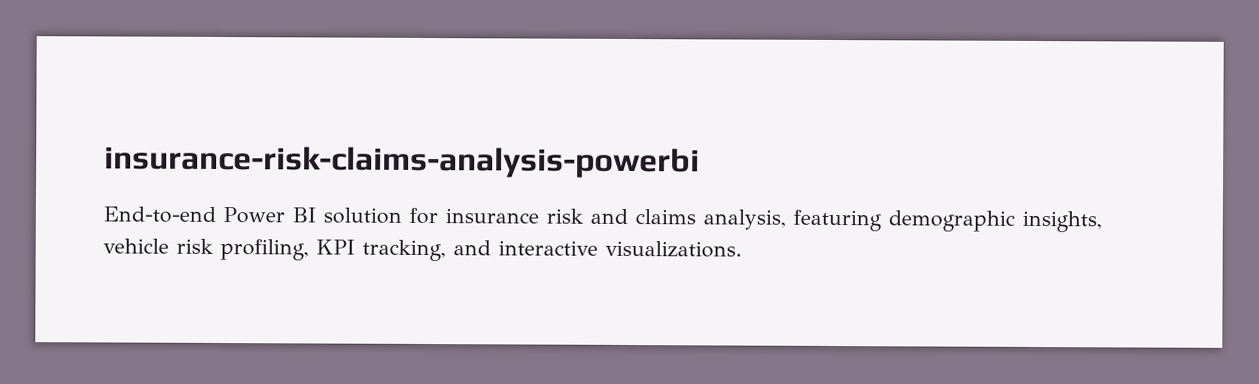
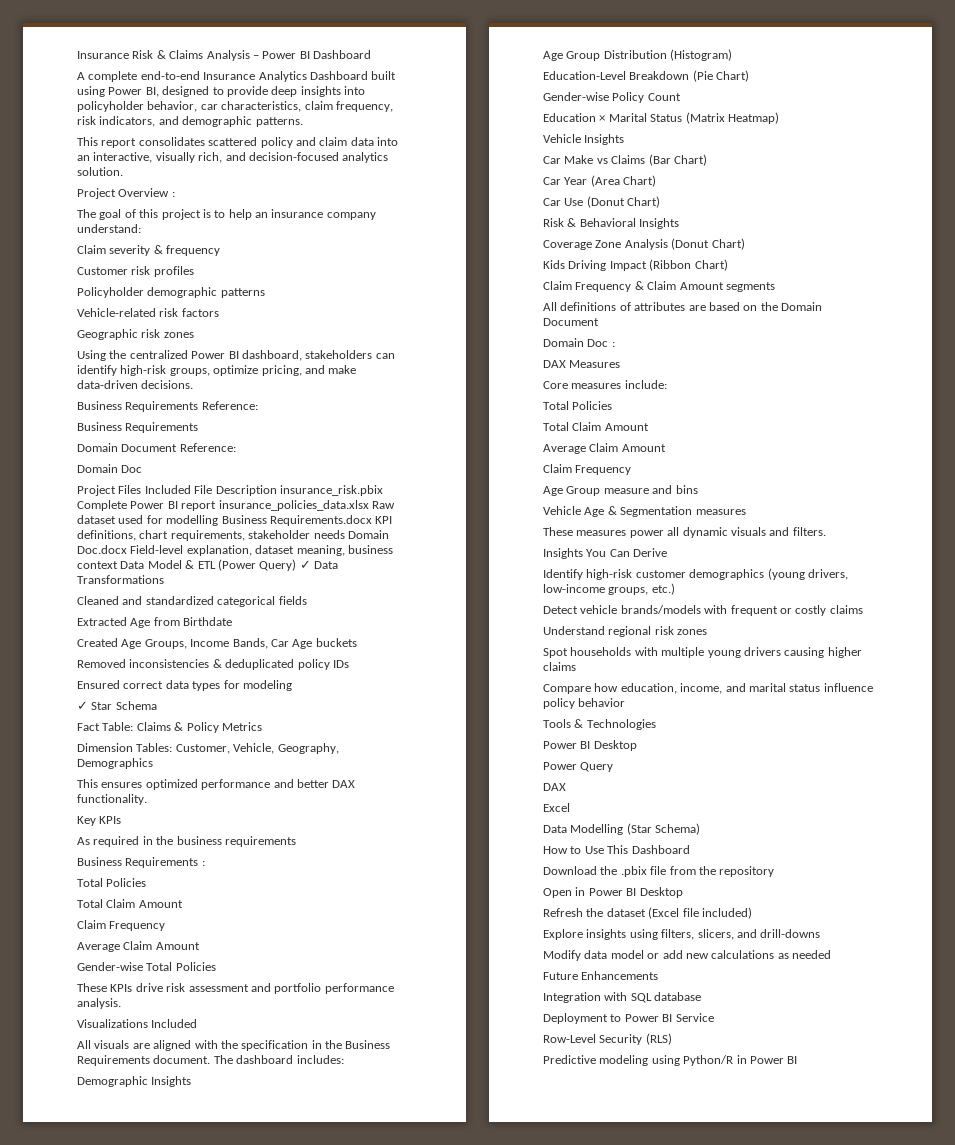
[104,145,700,179] [103,206,1102,233] [103,238,742,262] insurance-risk-claims-analysis-powerbi // End-to-end Power BI solution for insurance risk and claims analysis, featuring demographic insights, vehicle risk profiling, KPI tracking, and interactive visualizations. -> [77,50,371,61] [77,71,397,82] [77,86,365,97] [77,101,393,112] [77,116,303,127] [77,137,398,148] [77,152,389,163] [77,167,123,176] [77,188,175,199] [77,209,376,220] [77,224,141,233] [77,245,221,256] [77,266,194,277] [77,287,265,298] [77,308,219,317] [77,329,194,340] [77,350,395,361] [77,365,357,376] [77,380,194,389] [77,401,258,412] [77,422,199,433] [77,443,236,452] [77,464,143,473] [77,485,383,496] [77,500,395,511] [77,515,393,526] [77,530,389,541] [77,545,393,556] [77,559,338,571] [77,575,164,584] [77,596,307,607] [77,617,233,628] [77,638,357,649] [77,659,349,670] [77,680,292,691] [77,701,157,710] [77,722,262,733] [77,743,339,754] [77,758,153,769] [77,779,356,790] [77,794,147,805] [77,816,122,826] [77,836,296,847] [77,857,205,868] [77,878,147,887] [77,899,183,908] [77,920,166,931] [77,941,200,952] [77,962,216,971] [77,983,394,994] [77,998,121,1009] [77,1019,198,1028] [77,1040,391,1051] [77,1055,344,1066] [77,1076,192,1087] [543,49,733,61] [543,70,750,82] [543,92,681,103] [543,112,779,124] [543,134,625,145] [543,154,707,166] [543,175,657,187] [543,196,661,208] [543,218,680,229] [543,238,745,250] [543,259,728,271] [543,281,775,292] [543,302,822,311] [543,318,599,326] [543,338,615,347] [543,360,621,368] [543,380,667,389] [543,401,613,410] [543,422,649,431] [543,443,666,454] [543,464,632,475] [543,485,698,496] [543,506,746,517] [543,527,826,538] [543,548,668,559] [543,568,848,580] [543,583,675,595] [543,605,863,616] [543,626,708,637] [543,647,862,658] [543,662,576,671] [543,683,873,694] [543,698,626,709] [543,719,656,730] [543,740,637,751] [543,762,614,772] [543,783,566,791] [543,803,570,812] [543,823,701,835] [543,845,690,854] [543,866,775,877] [543,887,683,898] [543,907,752,919] [543,929,821,940] [543,950,831,961] [543,971,659,980] [543,992,702,1003] [543,1013,714,1024] [543,1033,672,1045] [543,1055,798,1066] Insurance Risk & Claims Analysis – Power BI Dashboard // A complete end-to-end Insurance Analytics Dashboard built using Power BI, designed to provide deep insights into policyholder behavior, car characteristics, claim frequency, risk indicators, and demographic patterns. // This report consolidates scattered policy and claim data into an interactive, visually rich, and decision-focused analytics solution. // Project Overview : // The goal of this project is to help an insurance company understand: // Claim severity & frequency // Customer risk profiles // Policyholder demographic patterns // Vehicle-related risk factors // Geographic risk zones // Using the centralized Power BI dashboard, stakeholders can identify high-risk groups, optimize pricing, and make data-driven decisions. // Business Requirements Reference: // Business Requirements // Domain Document Reference: // Domain Doc // Project Files Included File Description insurance_risk.pbix Complete Power BI report insurance_policies_data.xlsx Raw dataset used for modelling Business Requirements.docx KPI definitions, chart requirements, stakeholder needs Domain Doc.docx Field-level explanation, dataset meaning, business context Data Model & ETL (Power Query) ✓ Data Transformations // Cleaned and standardized categorical fields // Extracted Age from Birthdate // Created Age Groups, Income Bands, Car Age buckets // Removed inconsistencies & deduplicated policy IDs // Ensured correct data types for modeling // ✓ Star Schema // Fact Table: Claims & Policy Metrics // Dimension Tables: Customer, Vehicle, Geography, Demographics // This ensures optimized performance and better DAX functionality. // Key KPIs // As required in the business requirements // Business Requirements : // Total Policies // Total Claim Amount // Claim Frequency // Average Claim Amount // Gender-wise Total Policies // These KPIs drive risk assessment and portfolio performance analysis. // Visualizations Included // All visuals are aligned with the specification in the Business Requirements document. The dashboard includes: // Demographic Insights // Age Group Distribution (Histogram) // Education-Level Breakdown (Pie Chart) // Gender-wise Policy Count // Education × Marital Status (Matrix Heatmap) // Vehicle Insights // Car Make vs Claims (Bar Chart) // Car Year (Area Chart) // Car Use (Donut Chart) // Risk & Behavioral Insights // Coverage Zone Analysis (Donut Chart) // Kids Driving Impact (Ribbon Chart) // Claim Frequency & Claim Amount segments // All definitions of attributes are based on the Domain Document // Domain Doc : // DAX Measures // Core measures include: // Total Policies // Total Claim Amount // Average Claim Amount // Claim Frequency // Age Group measure and bins // Vehicle Age & Segmentation measures // These measures power all dynamic visuals and filters. // Insights You Can Derive // Identify high-risk customer demographics (young drivers, low-income groups, etc.) // Detect vehicle brands/models with frequent or costly claims // Understand regional risk zones // Spot households with multiple young drivers causing higher claims // Compare how education, income, and marital status influence policy behavior // Tools & Technologies // Power BI Desktop // Power Query // DAX // Excel // Data Modelling (Star Schema) // How to Use This Dashboard // Download the .pbix file from the repository // Open in Power BI Desktop // Refresh the dataset (Excel file included) // Explore insights using filters, slicers, and drill-downs // Modify data model or add new calculations as needed // Future Enhancements // Integration with SQL database // Deployment to Power BI Service // Row-Level Security (RLS) // Predictive modeling using Python/R in Power BI

